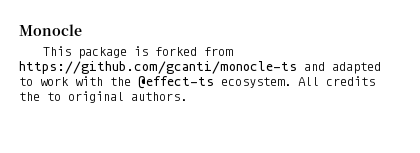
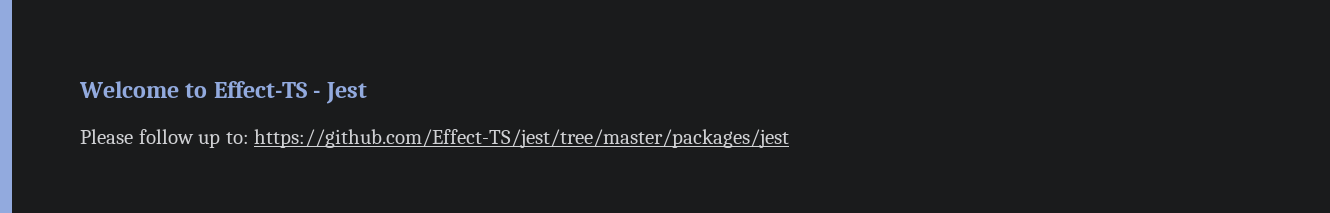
[19,24,82,36] [43,46,234,59] [19,61,381,74] [19,76,375,89] [19,91,187,103] Monocle // This package is forked from https://github.com/gcanti/monocle-ts and adapted to work with the @effect-ts ecosystem. All credits the to original authors. -> [79,81,367,104] [80,129,790,148] Welcome to Effect-TS - Jest // Please follow up to: https://github.com/Effect-TS/jest/tree/master/packages/jest

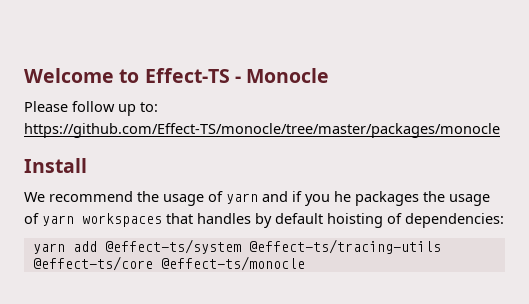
[325,82,367,104] Jest -> [246,68,330,83] Monocle
[254,129,790,148] https://github.com/Effect-TS/jest/tree/master/packages/jest -> [24,123,500,138] [24,158,87,173] [24,191,490,206] [24,213,504,228] [32,239,441,254] [32,256,305,271] https://github.com/Effect-TS/monocle/tree/master/packages/monocle // Install // We recommend the usage of yarn and if you he packages the usage of yarn workspaces that handles by default hoisting of dependencies: // yarn add @effect-ts/system @effect-ts/tracing-utils @effect-ts/core @effect-ts/monocle

